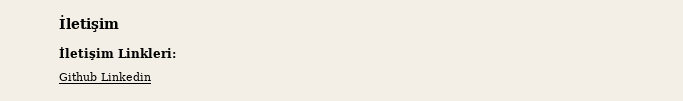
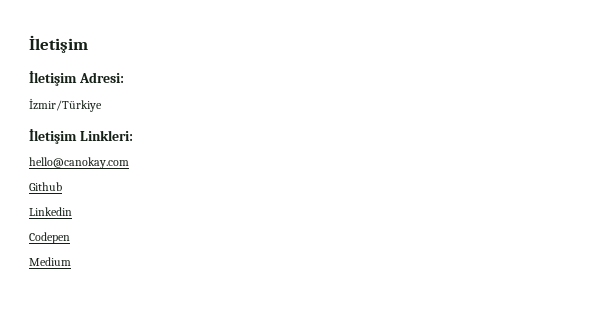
[59,15,119,32] İletişim -> [29,35,88,53] [29,71,124,86] [29,98,102,112] İletişim // İletişim Adresi: // İzmir/Türkiye
(176, 53) none -> [29,157,129,169] // hello@canokay.com
(97, 76) none -> (62, 186) //
(151, 76) none -> [29,232,70,244] [29,257,71,266] // Codepen // Medium

